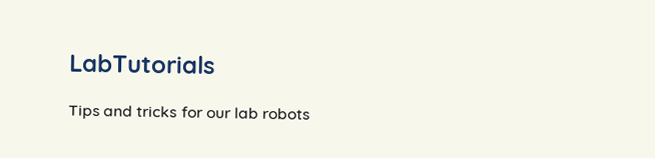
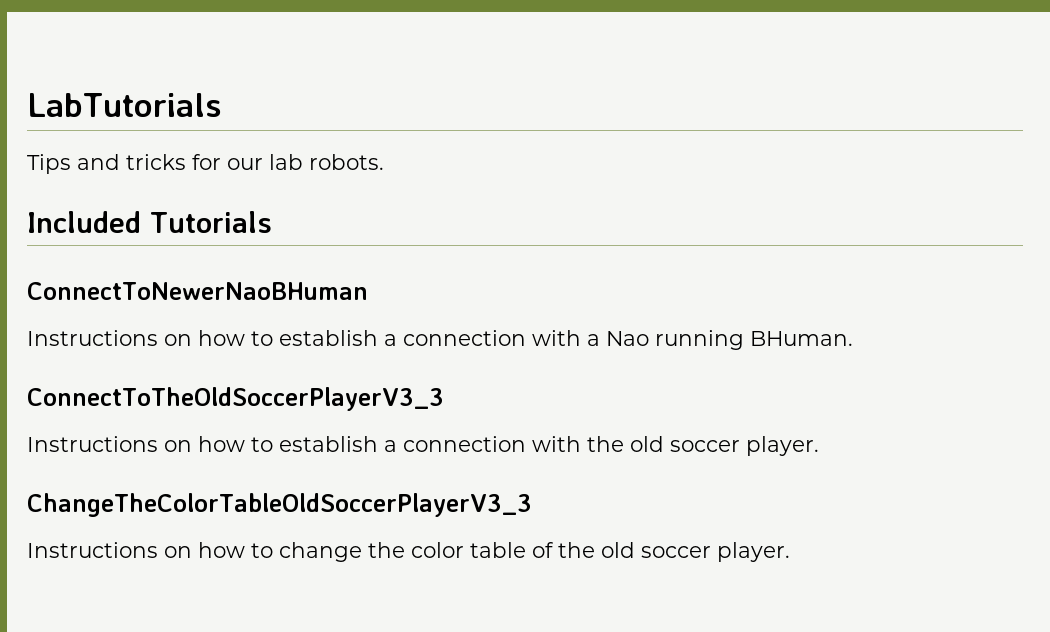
[262,107,311,120] robots -> [309,154,384,170] [27,211,272,233] [27,282,368,300] [27,330,853,350] [27,387,444,411] [27,436,819,456] [27,493,532,517] [27,542,790,562] robots. // Included Tutorials // ConnectToNewerNaoBHuman // Instructions on how to establish a connection with a Nao running BHuman. // ConnectToTheOldSoccerPlayerV3_3 // Instructions on how to establish a connection with the old soccer player. // ChangeTheColorTableOldSoccerPlayerV3_3 // Instructions on how to change the color table of the old soccer player.

